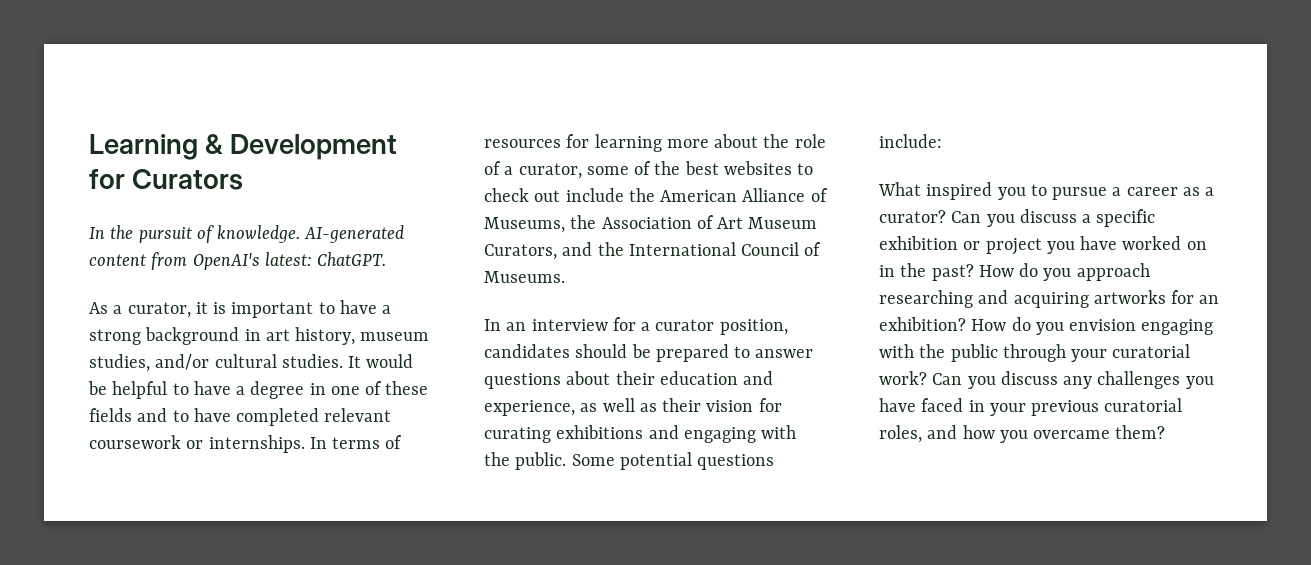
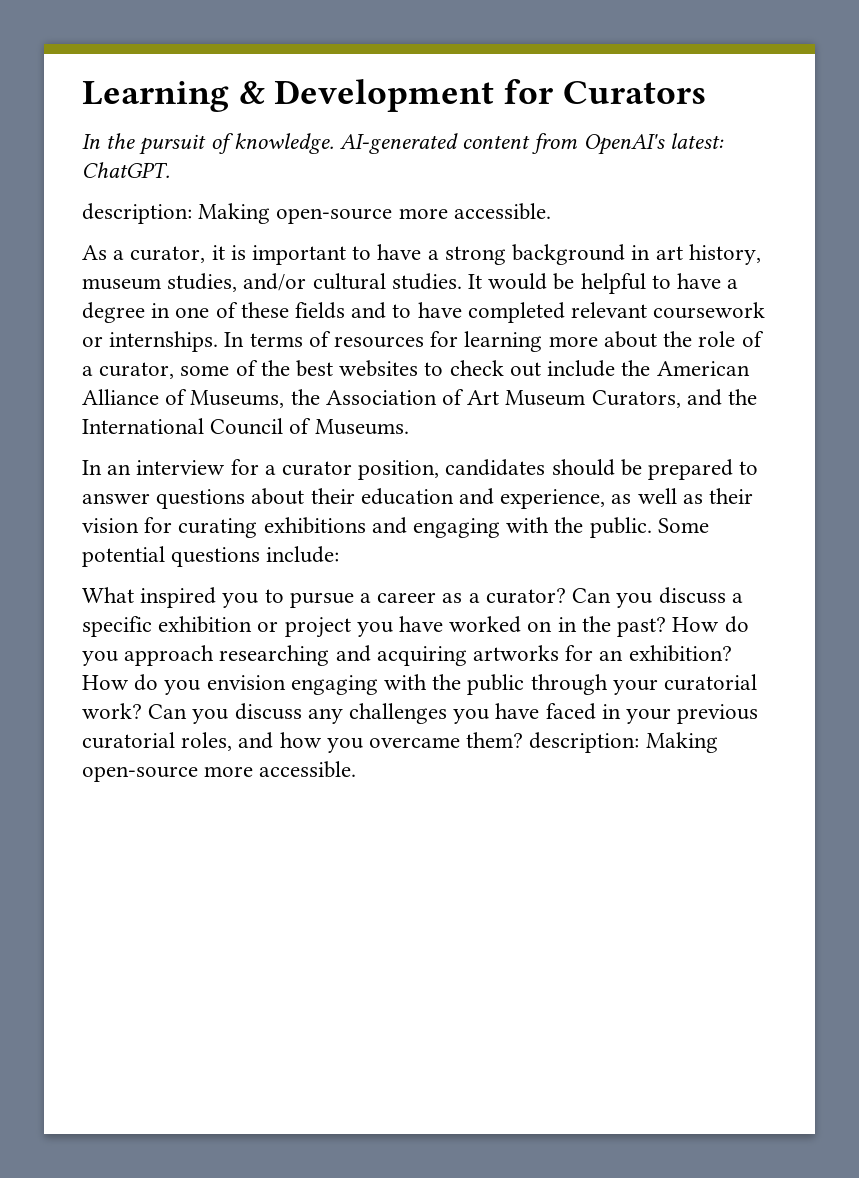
(387, 259) none -> [82,203,551,224] // description: Making open-source more accessible.
(1166, 432) none -> [529,732,718,753] [82,761,357,782] description: Making open-source more accessible.

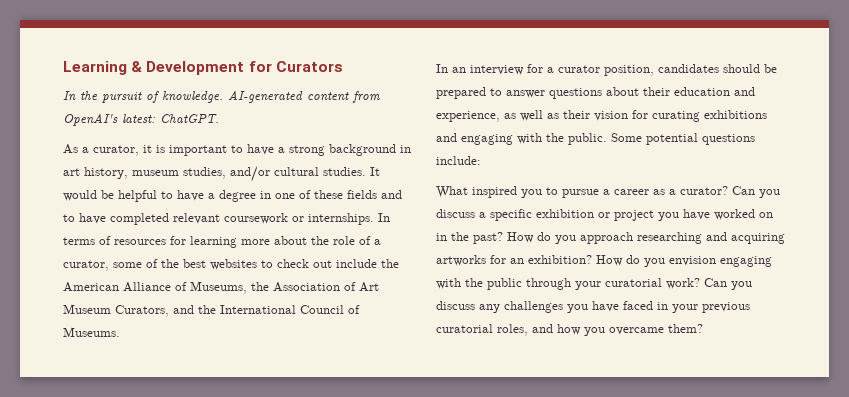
[82,203,551,224] // description: Making open-source more accessible. -> (219, 118) none
[529,732,718,753] [82,761,357,782] description: Making open-source more accessible. -> (703, 328) none

